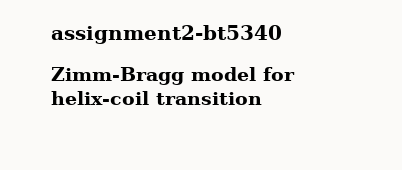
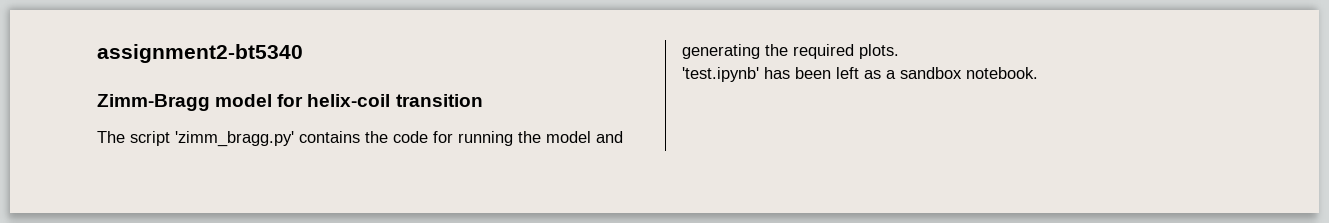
(262, 98) none -> [97,131,623,147] [682,44,899,59] [682,67,1038,82] // The script 'zimm_bragg.py' contains the code for running the model and generating the required plots. // 'test.ipynb' has been left as a sandbox notebook.

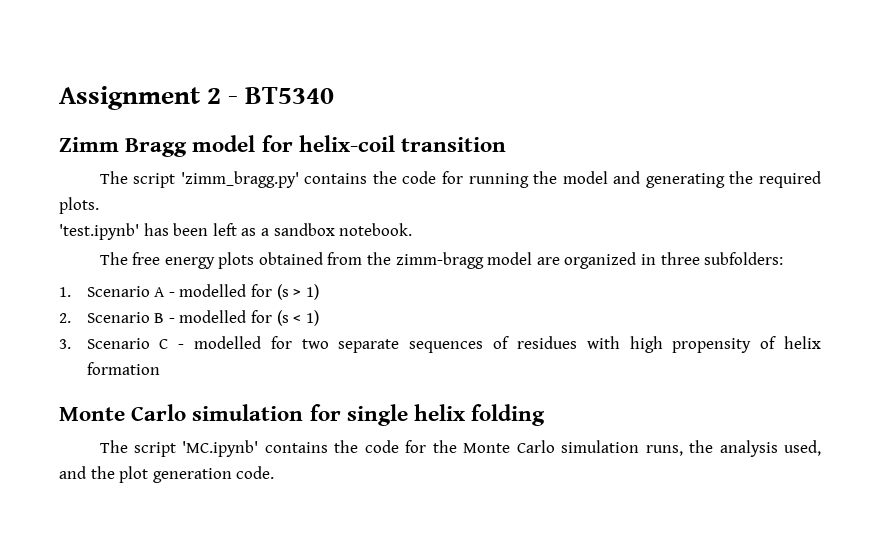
[97,44,303,63] [97,94,210,111] assignment2-bt5340 // Zimm-Bragg -> [59,86,335,110] [59,137,188,157] Assignment 2 - BT5340 // Zimm Bragg
(1038, 73) none -> [99,252,784,269] [59,284,319,300] [59,310,319,326] [59,336,821,353] [86,362,160,375] [59,404,546,426] [99,440,821,457] [59,466,275,483] // The free energy plots obtained from the zimm-bragg model are organized in three subfolders: // 1. Scenario A - modelled for (s > 1) // 2. Scenario B - modelled for (s < 1) // 3. Scenario C - modelled for two separate sequences of residues with high propensity of helix formation // Monte Carlo simulation for single helix folding // The script 'MC.ipynb' contains the code for the Monte Carlo simulation runs, the analysis used, and the plot generation code.

